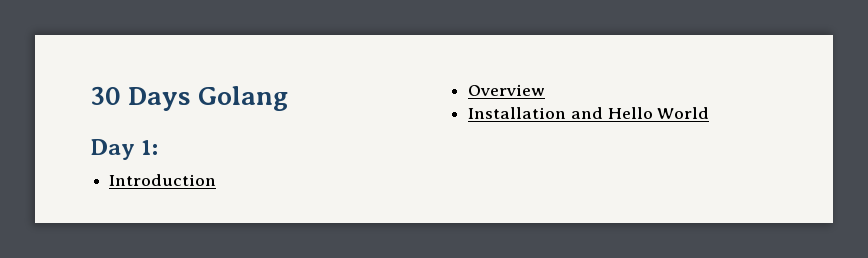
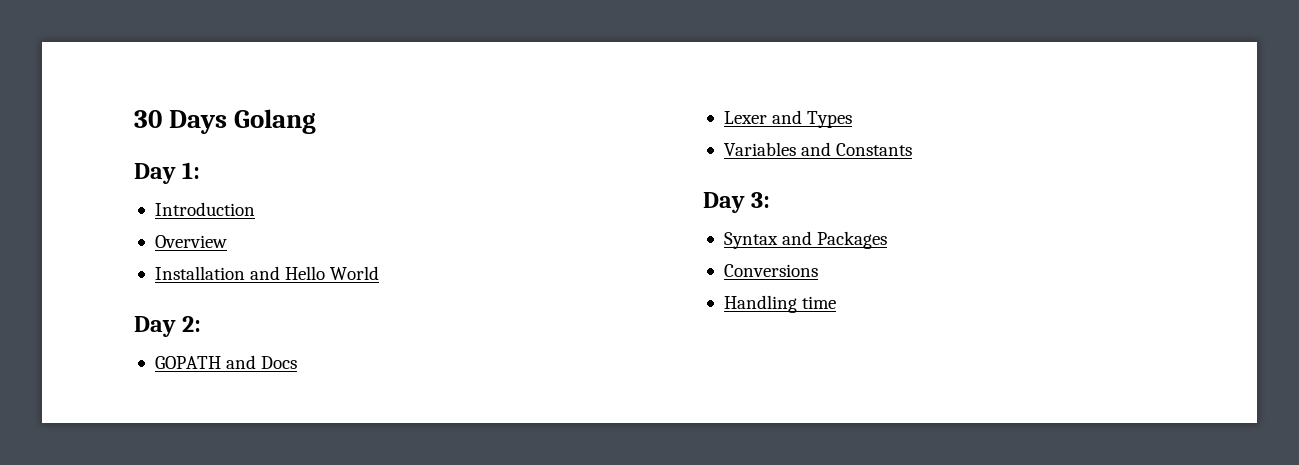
(710, 113) none -> [134,316,202,337] [154,355,298,369] [723,110,853,128] [723,142,913,156] [703,192,771,213] [723,231,888,249] [723,264,818,277] [723,295,837,313] // Day 2: // GOPATH and Docs // Lexer and Types // Variables and Constants // Day 3: // Syntax and Packages // Conversions // Handling time

